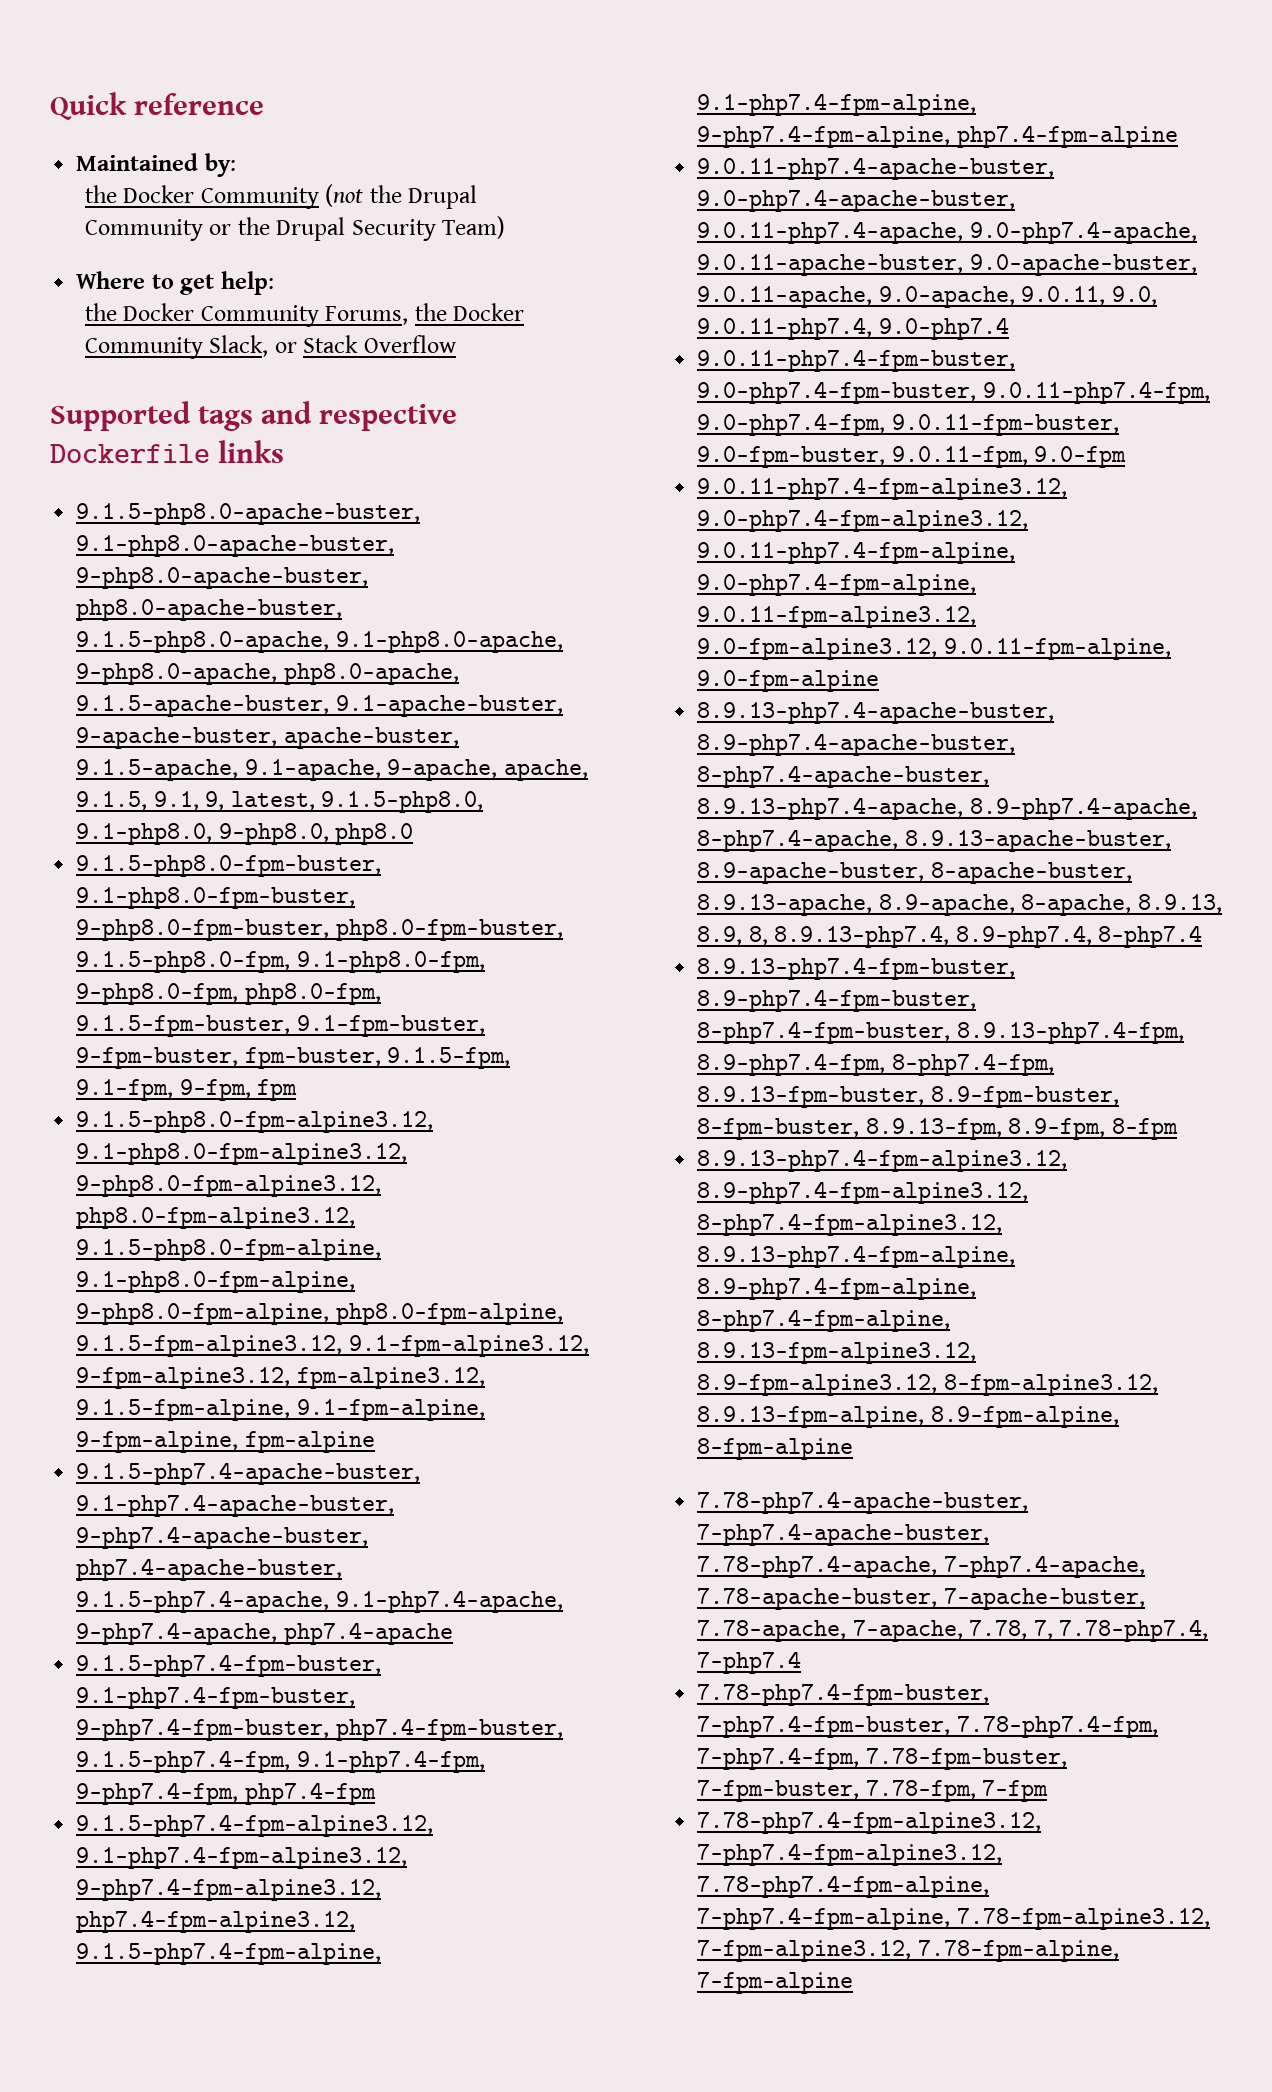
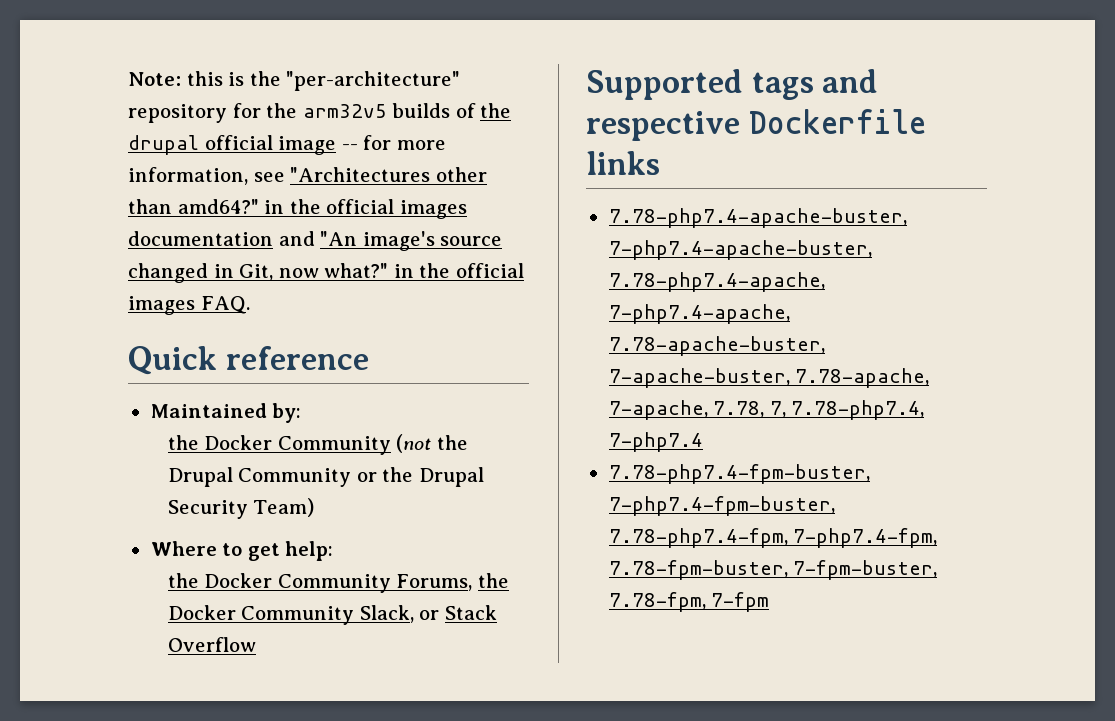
(50, 106) none -> [128,71,461,91] [128,103,512,123] [128,135,446,155] [128,167,487,185] [128,199,467,219] [128,231,503,251] [128,263,524,283] [128,296,250,315] Note: this is the "per-architecture" repository for the arm32v5 builds of the drupal official image -- for more information, see "Architectures other than amd64?" in the official images documentation and "An image's source changed in Git, now what?" in the official images FAQ. //
[76,503,421,525] [76,535,395,557] [76,567,369,589] [76,599,343,621] [76,631,563,653] [76,663,459,685] [76,695,563,717] [76,727,459,749] [76,759,588,781] [76,791,484,813] [76,823,414,845] [76,855,382,877] [76,887,356,909] [76,919,563,941] [76,951,485,973] [76,983,381,1005] [76,1015,485,1037] [76,1047,511,1069] [76,1079,298,1101] [76,1111,434,1133] [76,1143,408,1165] [76,1175,382,1197] [76,1207,356,1229] [76,1239,382,1261] [76,1271,356,1293] [76,1303,563,1325] [76,1335,589,1357] [76,1367,485,1389] [76,1399,485,1421] [76,1431,375,1453] [76,1462,421,1485] [76,1494,395,1517] [76,1526,369,1549] [76,1558,343,1581] [76,1590,563,1613] [76,1622,453,1645] [76,1654,382,1677] [76,1686,356,1709] [76,1718,563,1741] [76,1750,485,1773] [76,1782,376,1805] [76,1814,434,1837] [76,1846,408,1869] [76,1878,382,1901] [76,1910,356,1933] [76,1942,382,1965] [697,93,977,116] [697,125,1178,148] [697,157,1055,180] [697,189,1016,212] [697,221,1197,244] [697,254,1197,276] [697,286,1157,308] [697,317,1009,340] [697,349,1016,372] [697,381,1210,404] [697,413,1119,436] [697,446,1127,468] [697,477,1068,500] [697,509,1029,532] [697,541,1016,564] [697,573,977,596] [697,606,977,628] [697,638,1171,660] [697,670,880,692] [697,701,1055,724] [697,733,1016,756] [697,765,990,788] [697,797,1197,820] [697,829,1171,852] [697,862,1132,884] [697,894,1222,916] [697,925,1203,948] [697,957,1016,980] [697,989,977,1012] [697,1021,1184,1044] [697,1053,1054,1076] [697,1086,1119,1108] [697,1118,1178,1140] [697,1149,1068,1172] [697,1181,1029,1204] [697,1213,1003,1236] [697,1245,1016,1268] [697,1277,977,1300] [697,1309,951,1332] [697,1342,977,1364] [697,1374,1158,1396] [697,1406,1119,1428] [697,1438,854,1460] // 9.1.5-php8.0-apache-buster, 9.1-php8.0-apache-buster, 9-php8.0-apache-buster, php8.0-apache-buster, 9.1.5-php8.0-apache, 9.1-php8.0-apache, 9-php8.0-apache, php8.0-apache, 9.1.5-apache-buster, 9.1-apache-buster, 9-apache-buster, apache-buster, 9.1.5-apache, 9.1-apache, 9-apache, apache, 9.1.5, 9.1, 9, latest, 9.1.5-php8.0, 9.1-php8.0, 9-php8.0, php8.0 // 9.1.5-php8.0-fpm-buster, 9.1-php8.0-fpm-buster, 9-php8.0-fpm-buster, php8.0-fpm-buster, 9.1.5-php8.0-fpm, 9.1-php8.0-fpm, 9-php8.0-fpm, php8.0-fpm, 9.1.5-fpm-buster, 9.1-fpm-buster, 9-fpm-buster, fpm-buster, 9.1.5-fpm, 9.1-fpm, 9-fpm, fpm // 9.1.5-php8.0-fpm-alpine3.12, 9.1-php8.0-fpm-alpine3.12, 9-php8.0-fpm-alpine3.12, php8.0-fpm-alpine3.12, 9.1.5-php8.0-fpm-alpine, 9.1-php8.0-fpm-alpine, 9-php8.0-fpm-alpine, php8.0-fpm-alpine, 9.1.5-fpm-alpine3.12, 9.1-fpm-alpine3.12, 9-fpm-alpine3.12, fpm-alpine3.12, 9.1.5-fpm-alpine, 9.1-fpm-alpine, 9-fpm-alpine, fpm-alpine // 9.1.5-php7.4-apache-buster, 9.1-php7.4-apache-buster, 9-php7.4-apache-buster, php7.4-apache-buster, 9.1.5-php7.4-apache, 9.1-php7.4-apache, 9-php7.4-apache, php7.4-apache // 9.1.5-php7.4-fpm-buster, 9.1-php7.4-fpm-buster, 9-php7.4-fpm-buster, php7.4-fpm-buster, 9.1.5-php7.4-fpm, 9.1-php7.4-fpm, 9-php7.4-fpm, php7.4-fpm // 9.1.5-php7.4-fpm-alpine3.12, 9.1-php7.4-fpm-alpine3.12, 9-php7.4-fpm-alpine3.12, php7.4-fpm-alpine3.12, 9.1.5-php7.4-fpm-alpine, 9.1-php7.4-fpm-alpine, 9-php7.4-fpm-alpine, php7.4-fpm-alpine // 9.0.11-php7.4-apache-buster, 9.0-php7.4-apache-buster, 9.0.11-php7.4-apache, 9.0-php7.4-apache, 9.0.11-apache-buster, 9.0-apache-buster, 9.0.11-apache, 9.0-apache, 9.0.11, 9.0, 9.0.11-php7.4, 9.0-php7.4 // 9.0.11-php7.4-fpm-buster, 9.0-php7.4-fpm-buster, 9.0.11-php7.4-fpm, 9.0-php7.4-fpm, 9.0.11-fpm-buster, 9.0-fpm-buster, 9.0.11-fpm, 9.0-fpm // 9.0.11-php7.4-fpm-alpine3.12, 9.0-php7.4-fpm-alpine3.12, 9.0.11-php7.4-fpm-alpine, 9.0-php7.4-fpm-alpine, 9.0.11-fpm-alpine3.12, 9.0-fpm-alpine3.12, 9.0.11-fpm-alpine, 9.0-fpm-alpine // 8.9.13-php7.4-apache-buster, 8.9-php7.4-apache-buster, 8-php7.4-apache-buster, 8.9.13-php7.4-apache, 8.9-php7.4-apache, 8-php7.4-apache, 8.9.13-apache-buster, 8.9-apache-buster, 8-apache-buster, 8.9.13-apache, 8.9-apache, 8-apache, 8.9.13, 8.9, 8, 8.9.13-php7.4, 8.9-php7.4, 8-php7.4 // 8.9.13-php7.4-fpm-buster, 8.9-php7.4-fpm-buster, 8-php7.4-fpm-buster, 8.9.13-php7.4-fpm, 8.9-php7.4-fpm, 8-php7.4-fpm, 8.9.13-fpm-buster, 8.9-fpm-buster, 8-fpm-buster, 8.9.13-fpm, 8.9-fpm, 8-fpm // 8.9.13-php7.4-fpm-alpine3.12, 8.9-php7.4-fpm-alpine3.12, 8-php7.4-fpm-alpine3.12, 8.9.13-php7.4-fpm-alpine, 8.9-php7.4-fpm-alpine, 8-php7.4-fpm-alpine, 8.9.13-fpm-alpine3.12, 8.9-fpm-alpine3.12, 8-fpm-alpine3.12, 8.9.13-fpm-alpine, 8.9-fpm-alpine, 8-fpm-alpine -> (660, 163) none
[697,1811,1042,1834] [697,1843,1003,1866] [697,1875,990,1898] [697,1907,1210,1930] [697,1940,1119,1962] [697,1972,854,1994] // 7.78-php7.4-fpm-alpine3.12, 7-php7.4-fpm-alpine3.12, 7.78-php7.4-fpm-alpine, 7-php7.4-fpm-alpine, 7.78-fpm-alpine3.12, 7-fpm-alpine3.12, 7.78-fpm-alpine, 7-fpm-alpine -> (770, 602) none

